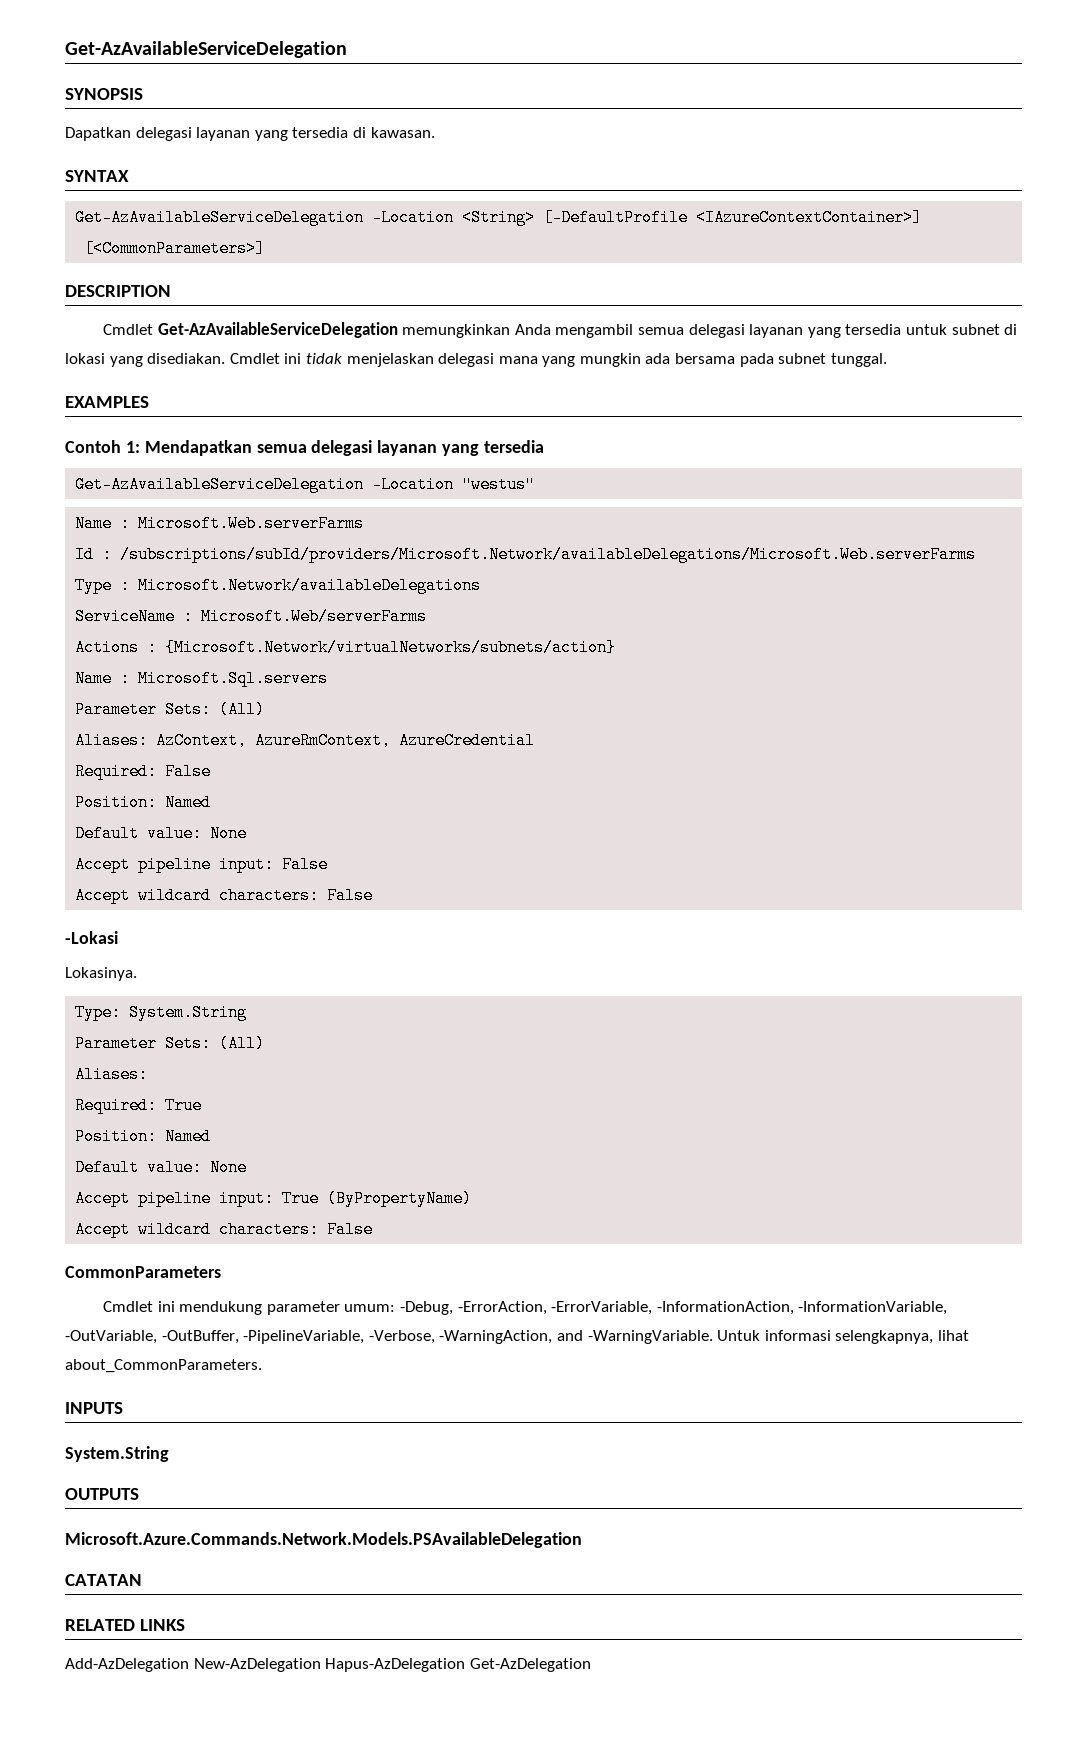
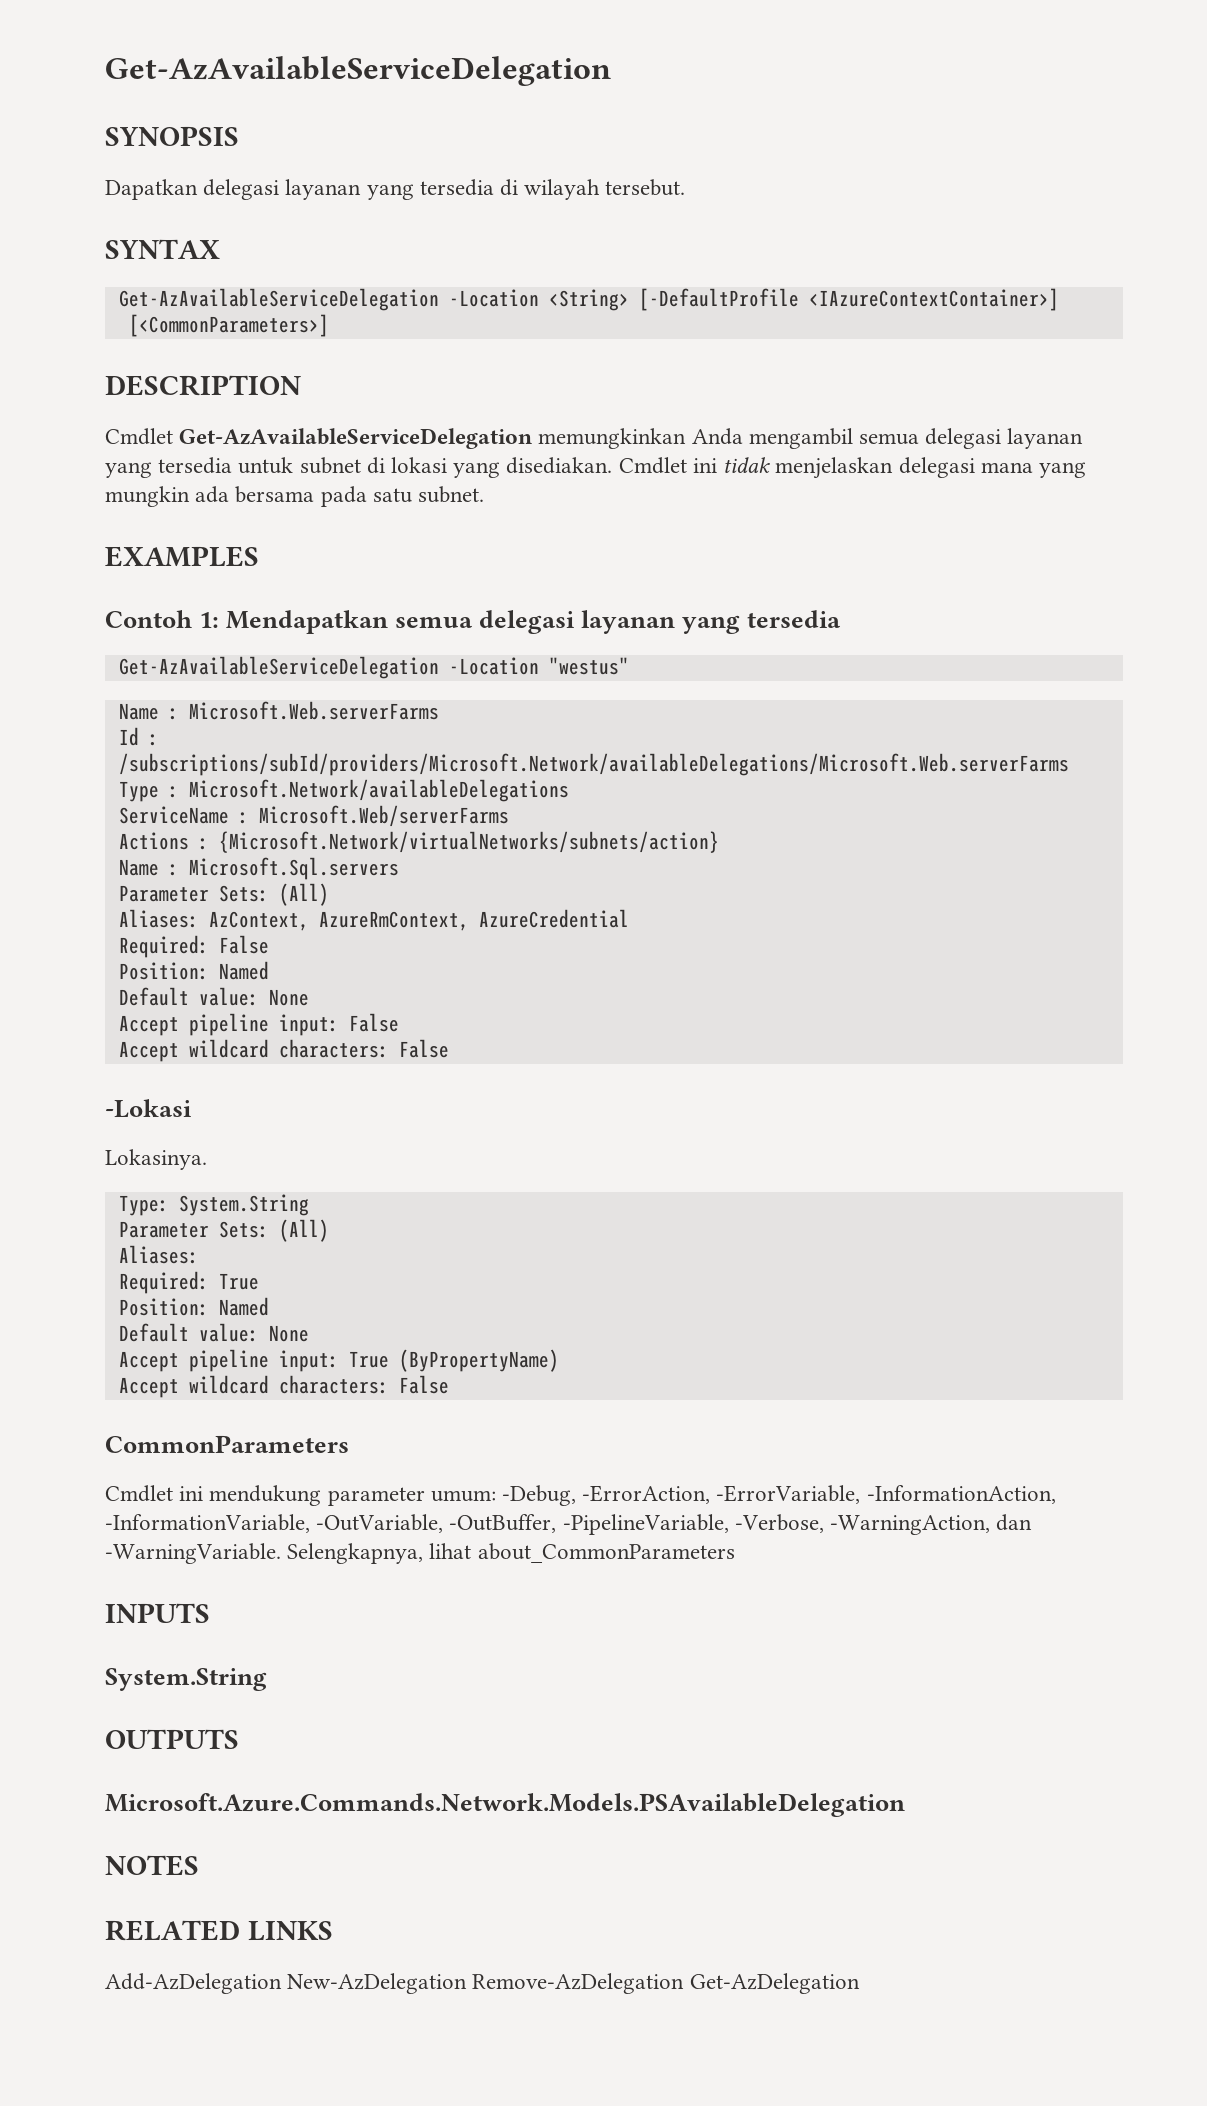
[370,127,435,138] kawasan. -> [524,179,686,200] wilayah tersebut.
[778,353,887,367] subnet tunggal. -> [372,486,485,503] satu subnet.
[556,1330,969,1344] [65,1359,262,1373] and -WarningVariable. Untuk informasi selengkapnya, lihat about_CommonParameters. -> [996,1514,1033,1531] [105,1543,735,1564] dan -WarningVariable. Selengkapnya, lihat about_CommonParameters
[65,1574,142,1586] CATATAN -> [105,1855,199,1876] NOTES
[325,1658,466,1672] Hapus-AzDelegation -> [472,1973,685,1994] Remove-AzDelegation

